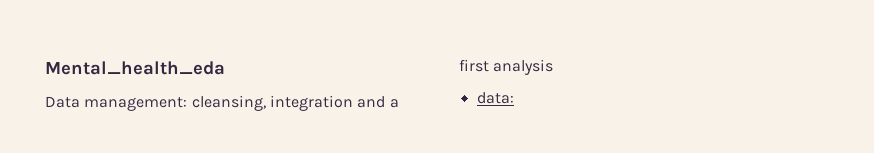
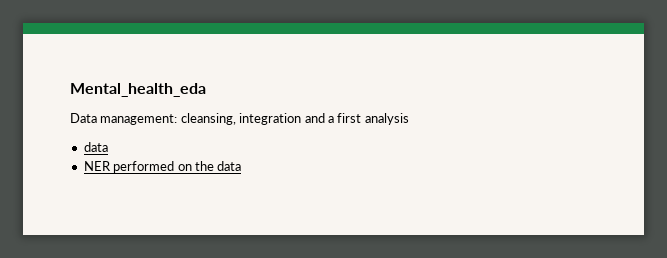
[476,92,514,104] data: -> [83,142,108,152] [83,161,242,173] data // NER performed on the data

